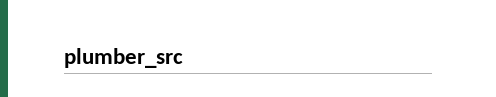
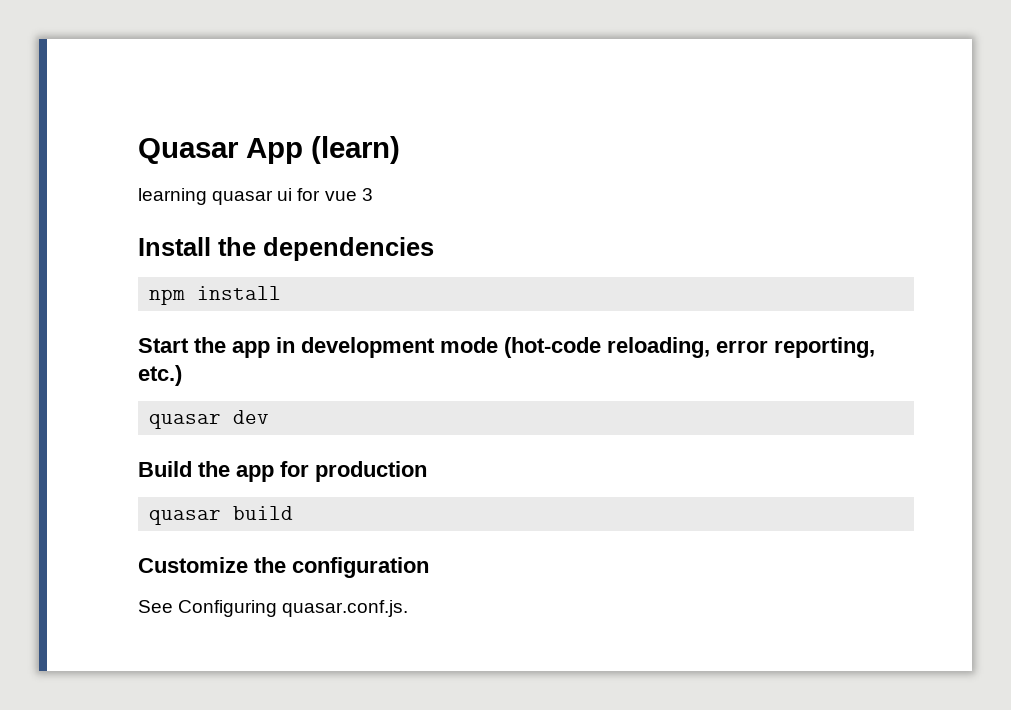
[64,48,183,68] plumber_src -> [138,136,400,164] [138,188,373,205] [138,237,434,261] [149,286,282,305] [138,337,875,358] [138,365,182,386] [149,410,270,429] [138,461,427,482] [149,506,294,525] [138,557,429,578] [138,600,409,617] Quasar App (learn) // learning quasar ui for vue 3 // Install the dependencies // npm install // Start the app in development mode (hot-code reloading, error reporting, etc.) // quasar dev // Build the app for production // quasar build // Customize the configuration // See Configuring quasar.conf.js.

